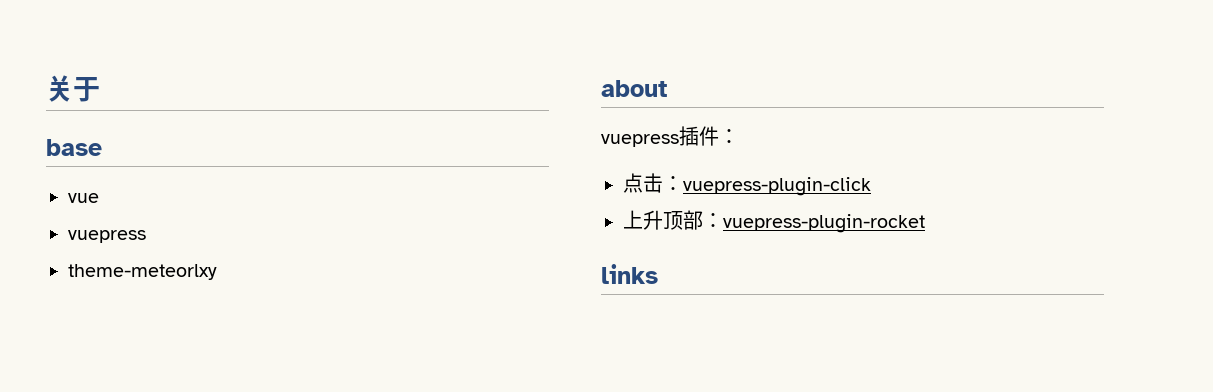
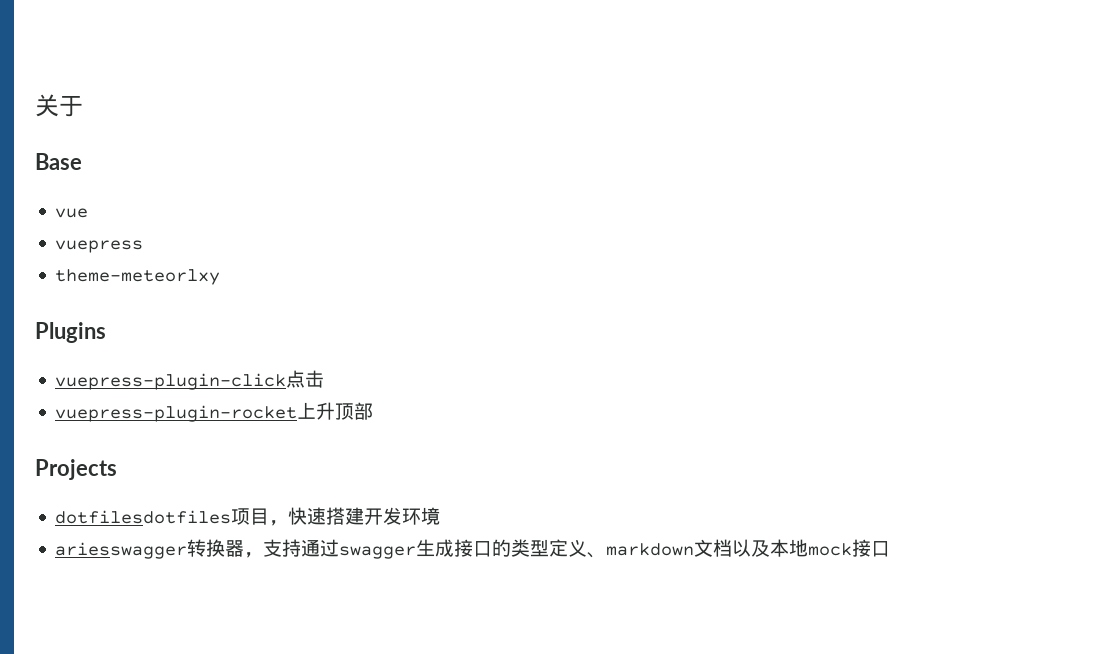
[46,139,102,156] base -> [35,153,82,170] Base
[601,80,667,97] [601,126,739,147] about // vuepress插件： // -> [35,322,106,343] [55,373,287,390] Plugins // vuepress-plugin-click
[663,176,871,196] ：vuepress-plugin-click // -> [55,405,298,422] // vuepress-plugin-rocket
[703,213,925,233] [601,264,658,284] ：vuepress-plugin-rocket // links -> [35,459,117,480] [55,507,441,526] [55,539,891,559] // Projects // dotfilesdotfiles项目，快速搭建开发环境 // ariesswagger转换器，支持通过swagger生成接口的类型定义、markdown文档以及本地mock接口

